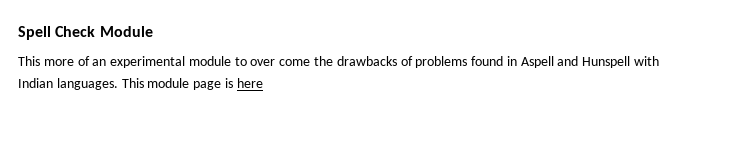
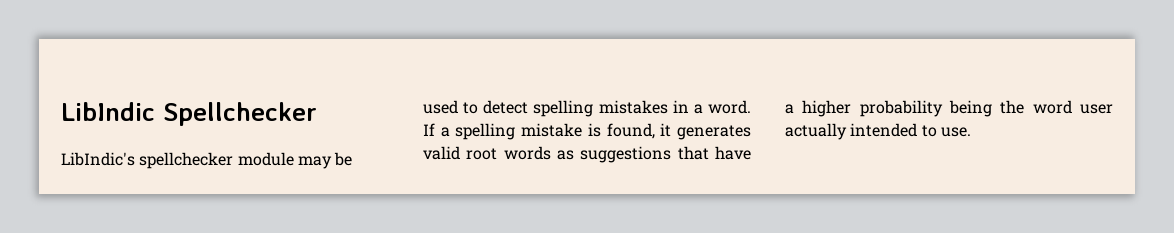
[18,26,153,40] [18,56,660,68] [18,78,263,90] Spell Check Module // This more of an experimental module to over come the drawbacks of problems found in Aspell and Hunspell with Indian languages. This module page is here -> [61,102,317,126] [61,152,353,169] [423,100,751,117] [423,123,751,140] [423,146,751,163] [785,100,1113,117] [785,123,971,140] LibIndic Spellchecker // LibIndic's spellchecker module may be used to detect spelling mistakes in a word. If a spelling mistake is found, it generates valid root words as suggestions that have a higher probability being the word user actually intended to use.

